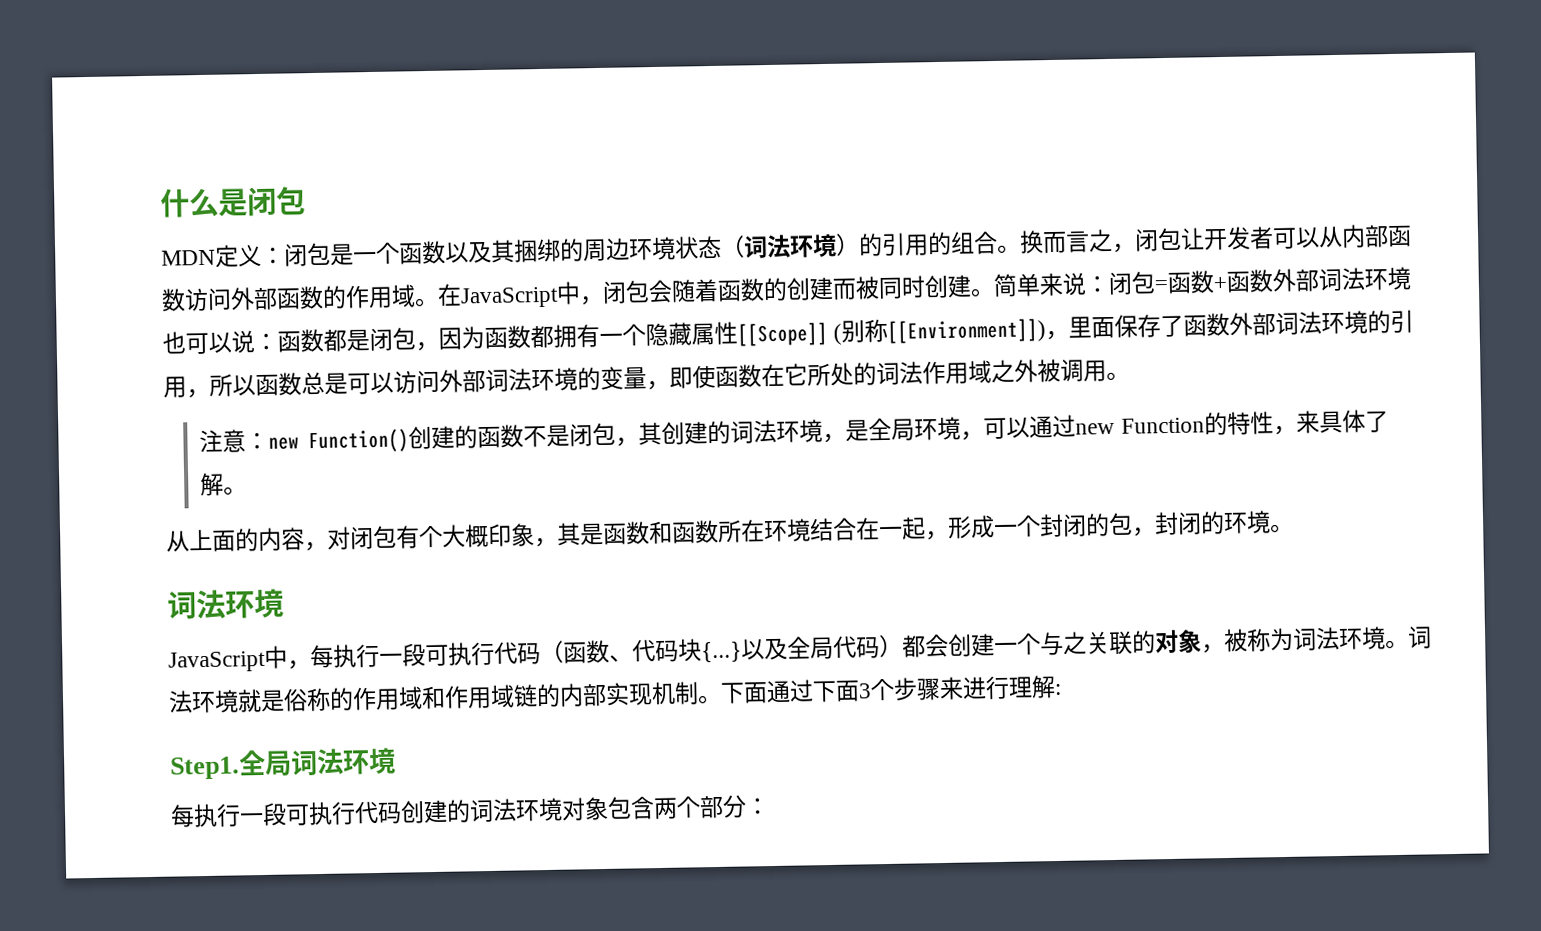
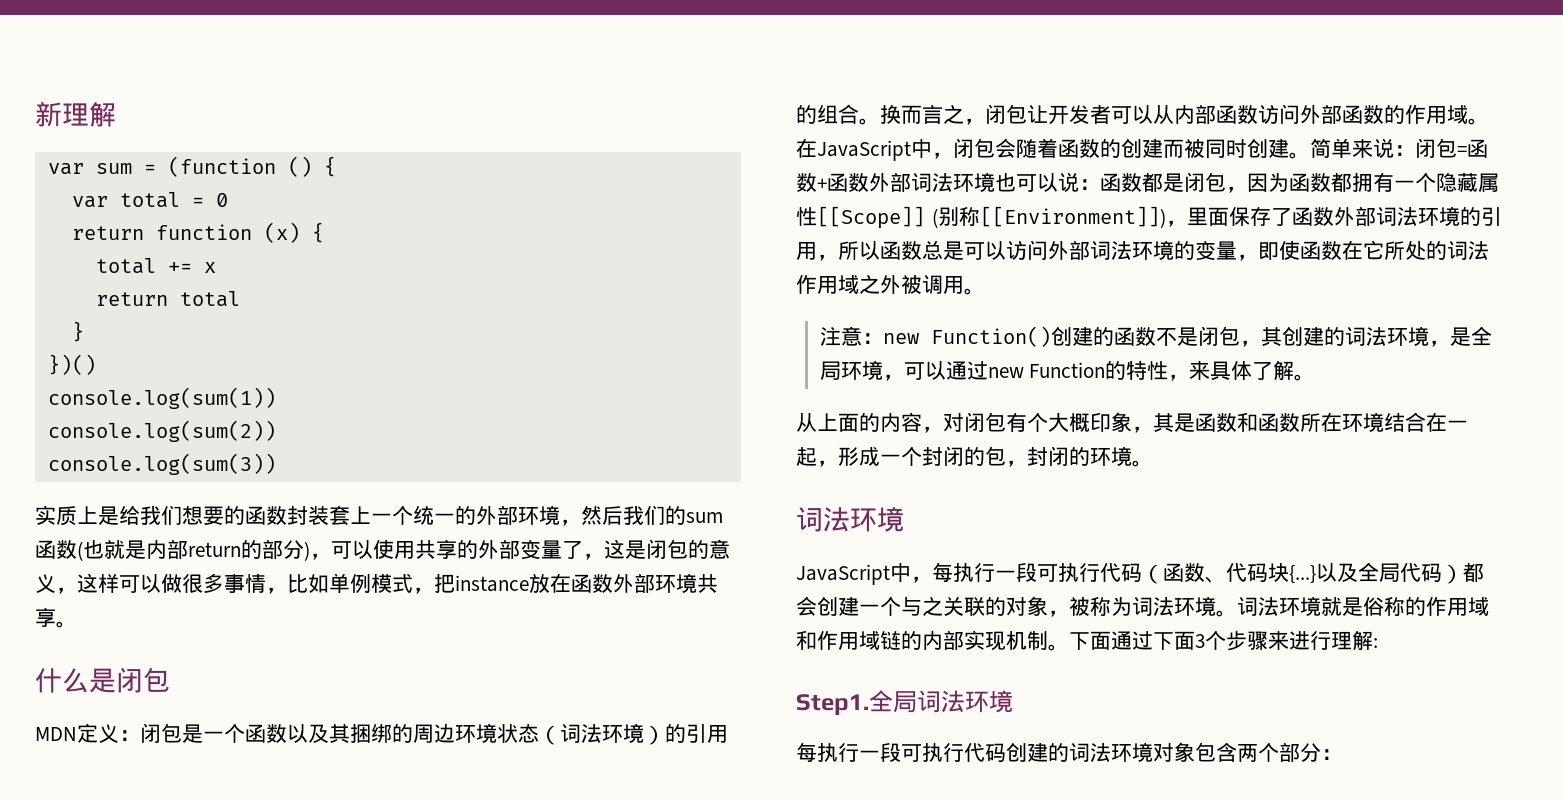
(160, 203) none -> [35,101,116,127] [47,156,336,177] [71,192,228,208] [71,222,324,243] [95,258,216,274] [95,291,240,307] [71,321,84,342] [47,354,96,375] [47,387,276,409] [47,420,276,442] [47,453,276,475] [35,505,723,526] [35,539,730,561] [35,573,718,594] [35,607,77,628] 新理解 // var sum = (function () { // var total = 0 // return function (x) { // total += x // return total // } // })() // console.log(sum(1)) // console.log(sum(2)) // console.log(sum(3)) // 实质上是给我们想要的函数封装套上一个统一的外部环境，然后我们的sum函数(也就是内部return的部分)，可以使用共享的外部变量了，这是闭包的意义，这样可以做很多事情，比如单例模式，把instance放在函数外部环境共享。 //

